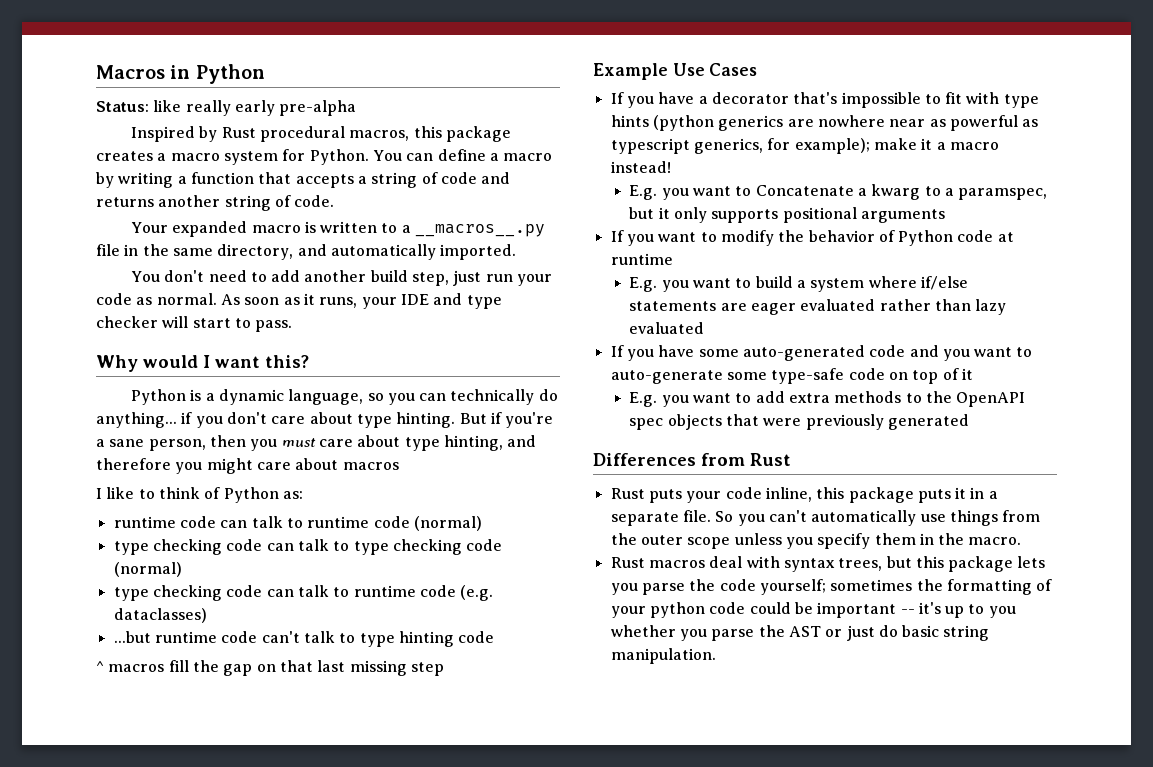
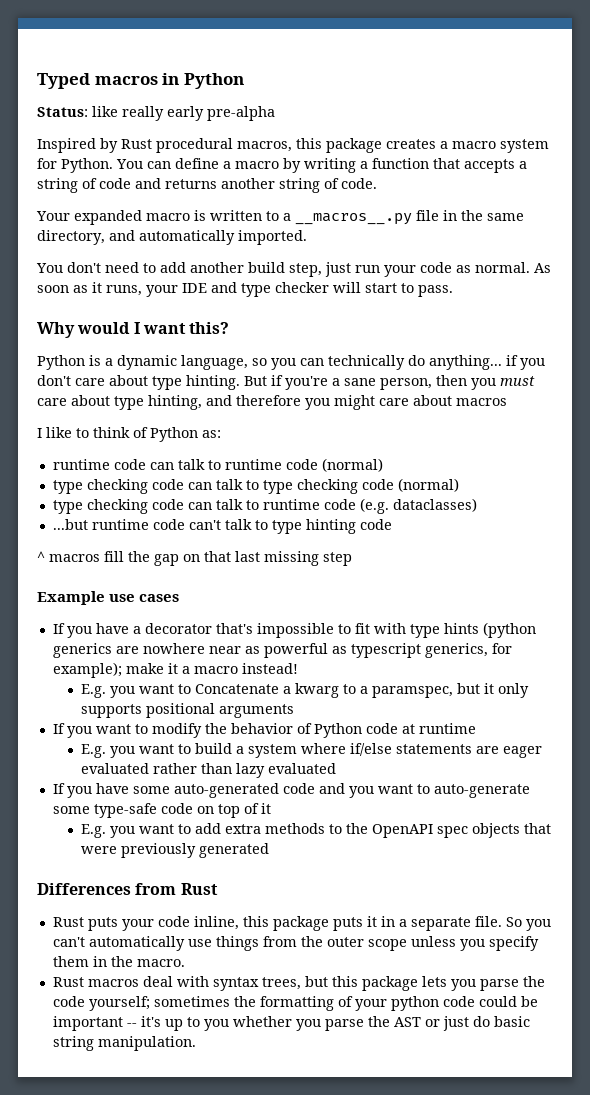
[96,65,165,79] Macros -> [37,73,158,89] Typed macros
[672,63,758,76] Use Cases -> [109,594,180,602] use cases

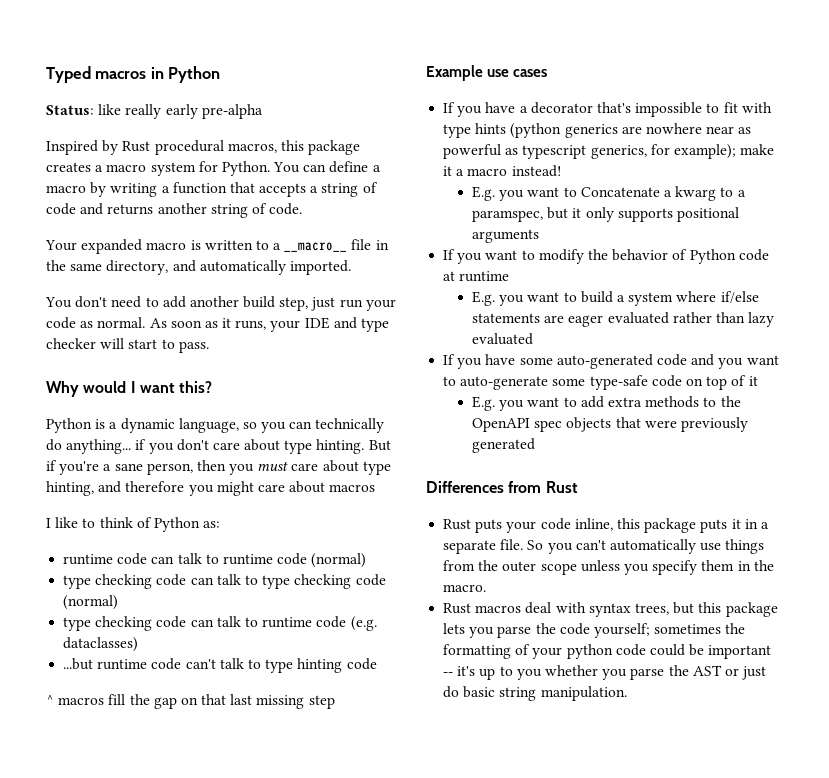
[295,213,412,225] __macros__.py -> [284,242,348,252] __macro__

